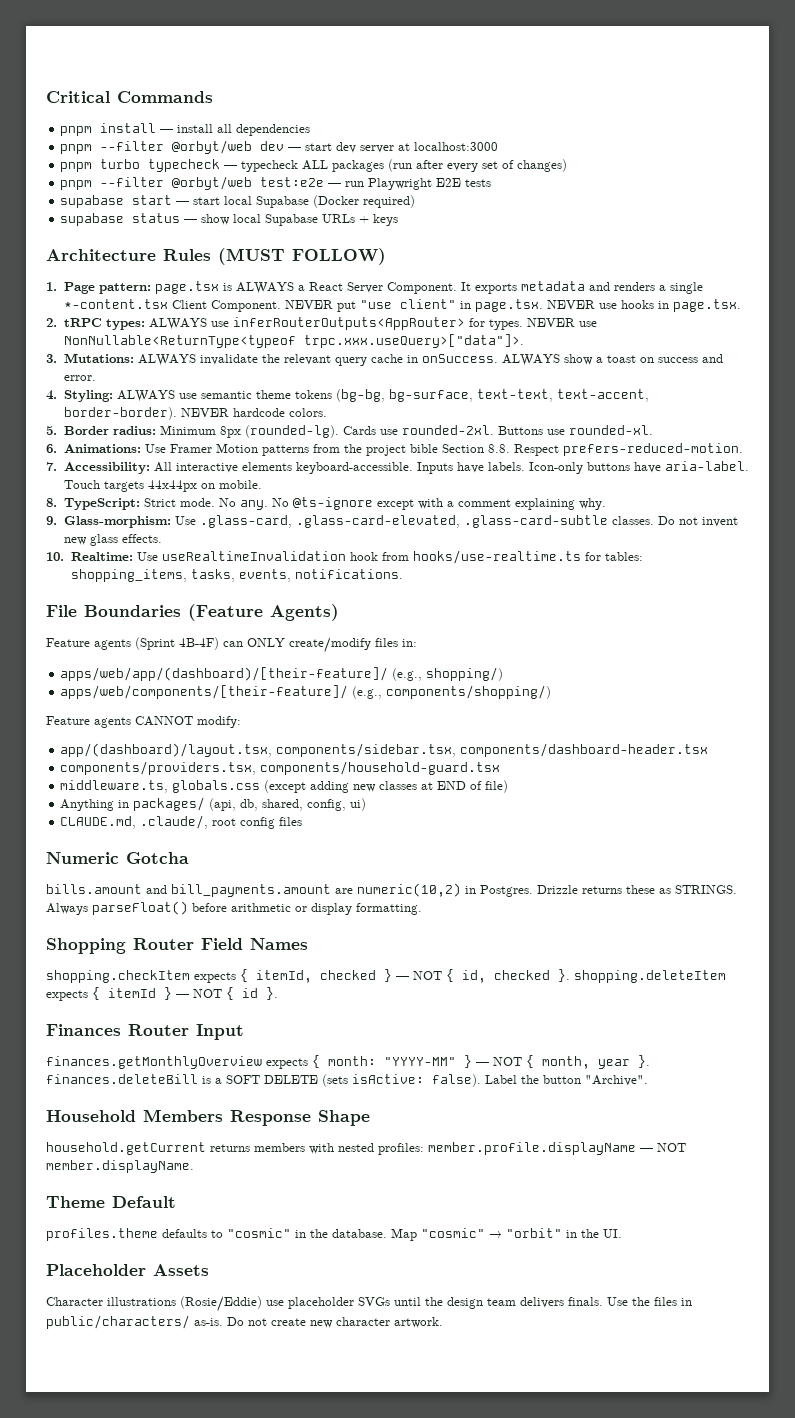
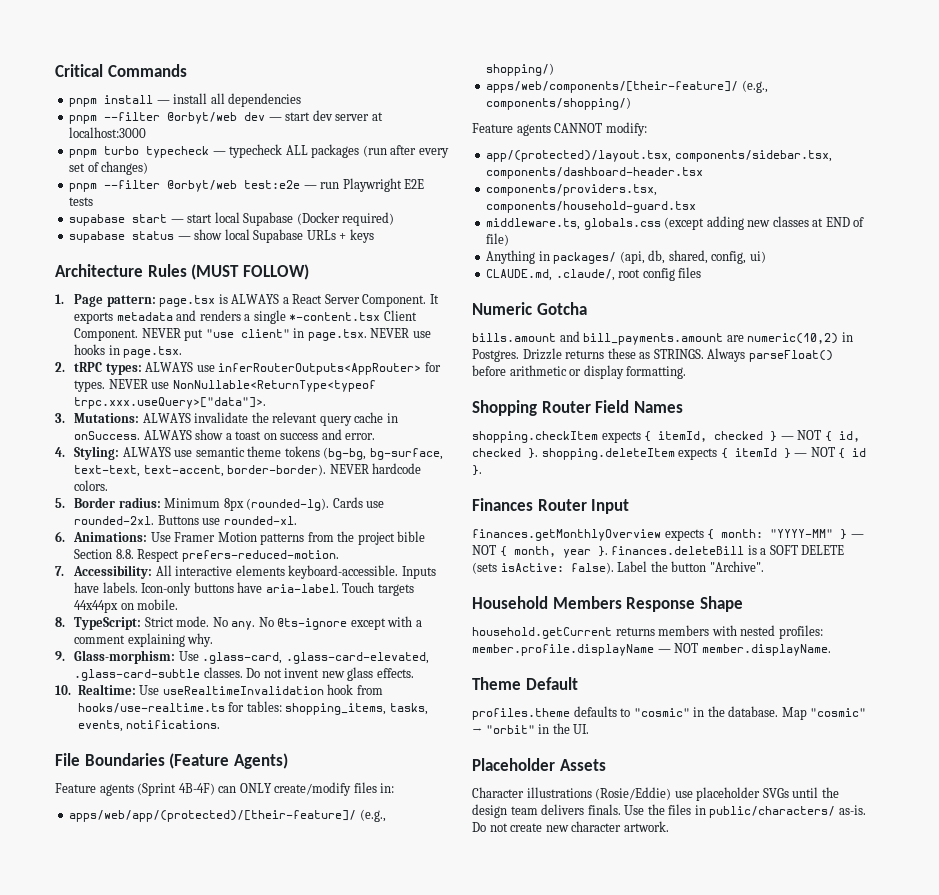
[60,667,389,681] apps/web/app/(dashboard)/[their-feature]/ -> [69,810,357,822] apps/web/app/(protected)/[their-feature]/
[60,743,273,757] app/(dashboard)/layout.tsx, -> [486,150,672,162] app/(protected)/layout.tsx,

